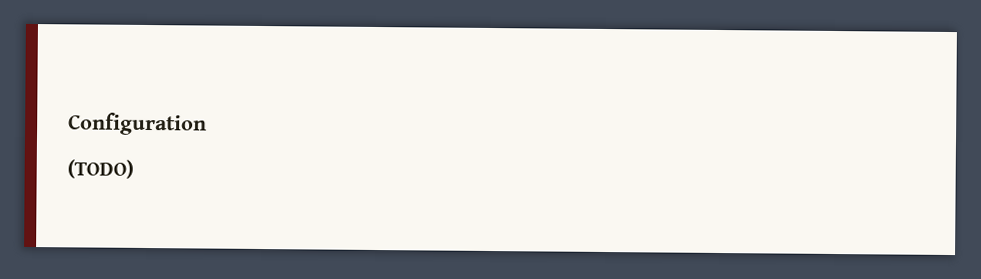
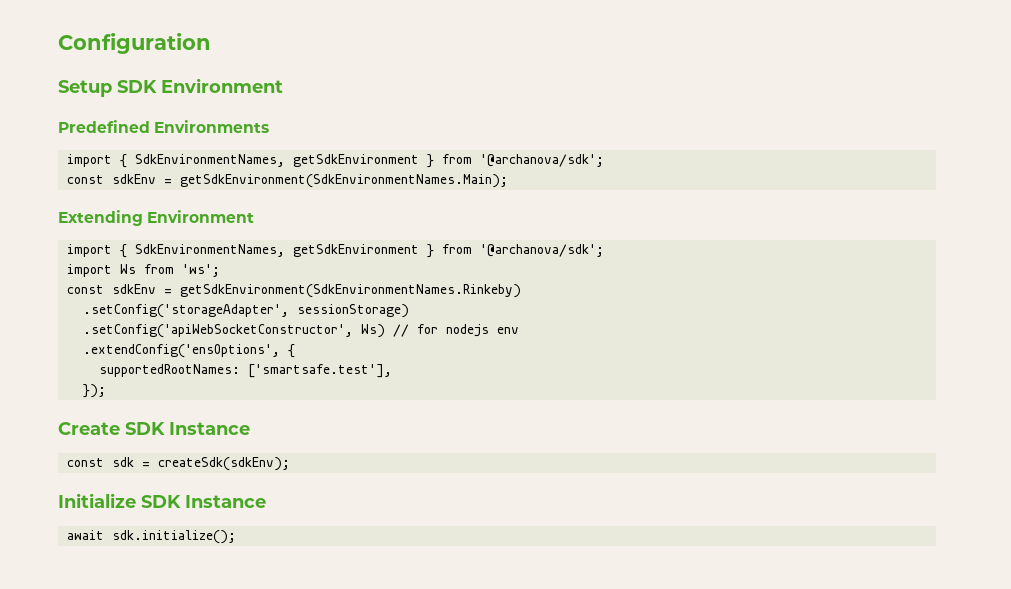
[67,159,134,179] (TODO) -> [58,78,283,97] [58,120,270,133] [67,154,604,168] [67,174,508,188] [58,210,255,226] [67,244,604,258] [67,264,220,277] [67,284,521,298] [83,304,409,318] [83,324,519,338] [83,344,295,358] [99,364,392,378] [83,384,106,398] [58,422,250,435] [67,457,290,471] [58,493,266,508] [67,530,236,544] Setup SDK Environment // Predefined Environments // import { SdkEnvironmentNames, getSdkEnvironment } from '@archanova/sdk'; // const sdkEnv = getSdkEnvironment(SdkEnvironmentNames.Main); // Extending Environment // import { SdkEnvironmentNames, getSdkEnvironment } from '@archanova/sdk'; // import Ws from 'ws'; // const sdkEnv = getSdkEnvironment(SdkEnvironmentNames.Rinkeby) // .setConfig('storageAdapter', sessionStorage) // .setConfig('apiWebSocketConstructor', Ws) // for nodejs env // .extendConfig('ensOptions', { // supportedRootNames: ['smartsafe.test'], // }); // Create SDK Instance // const sdk = createSdk(sdkEnv); // Initialize SDK Instance // await sdk.initialize();

